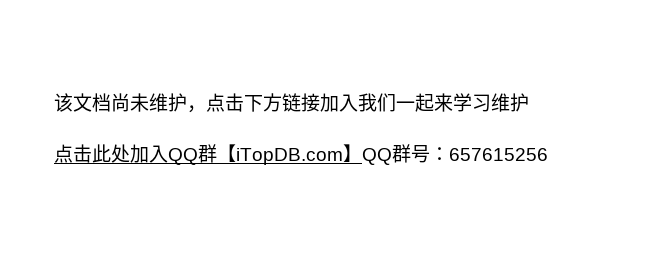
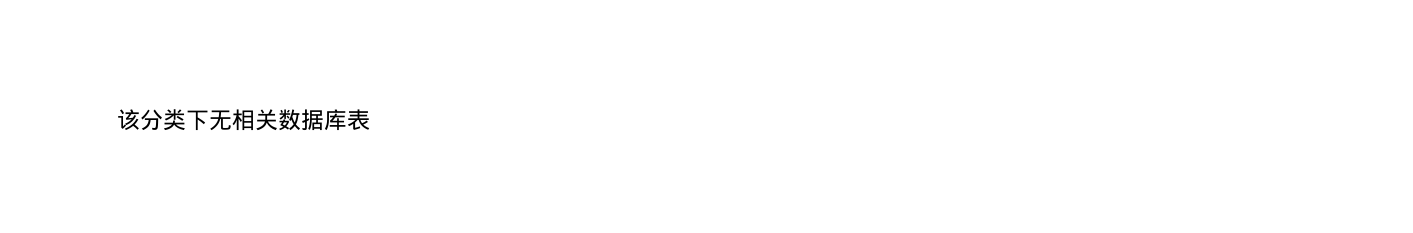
[73,93,529,113] [54,144,548,165] 文档尚未维护，点击下方链接加入我们一起来学习维护 // 点击此处加入QQ群【iTopDB.com】QQ群号：657615256 -> [140,109,370,131] 分类下无相关数据库表

